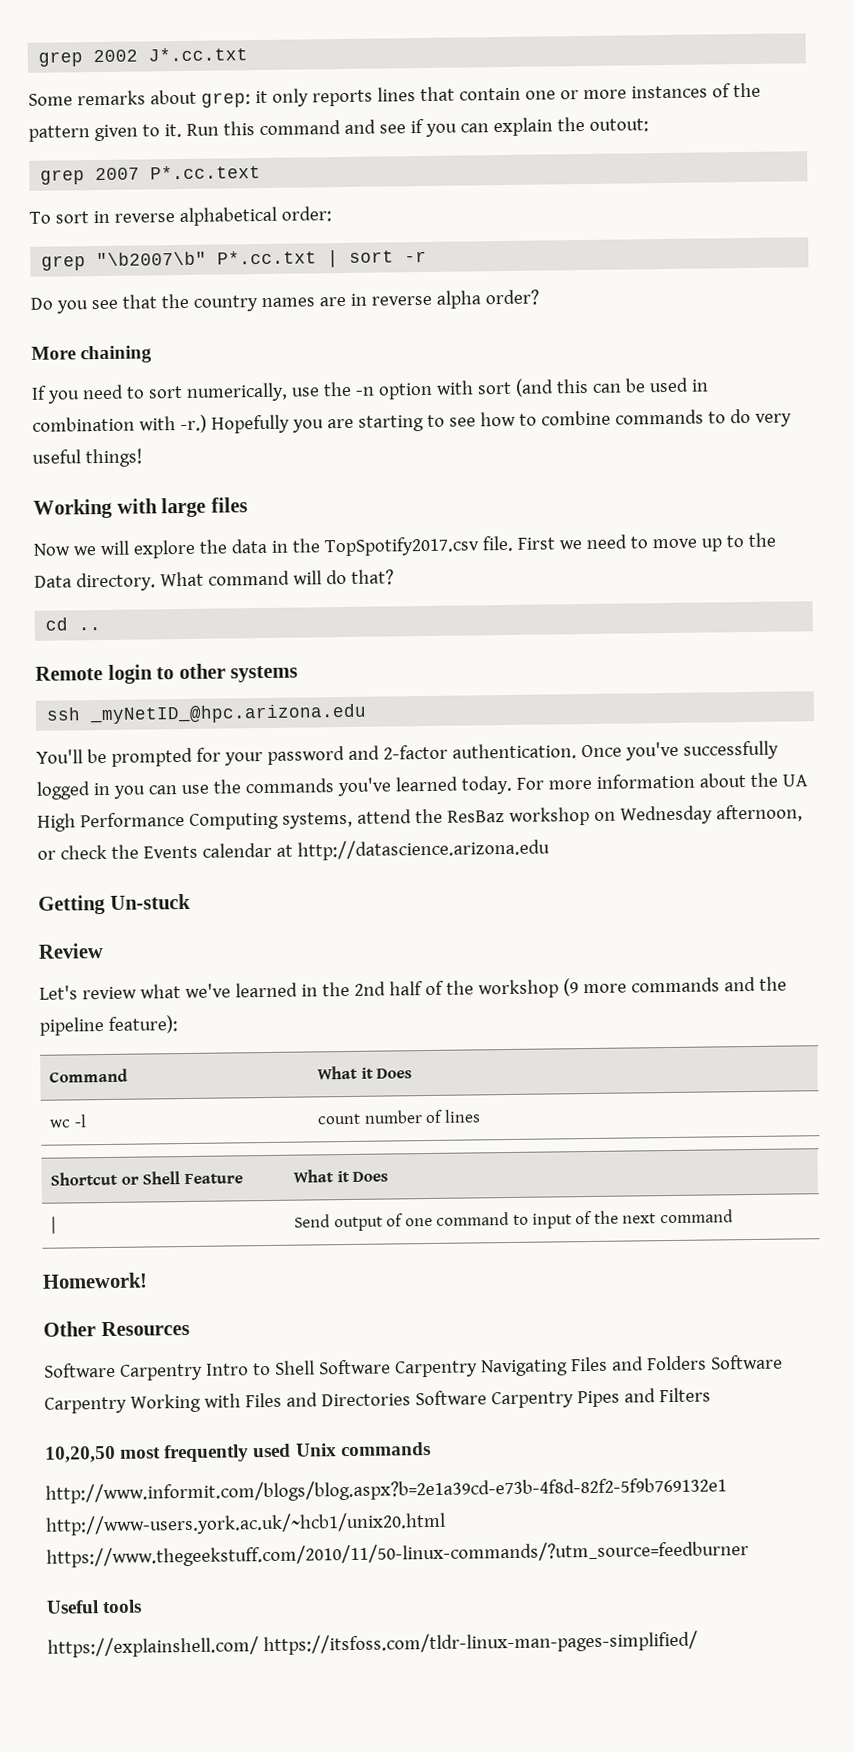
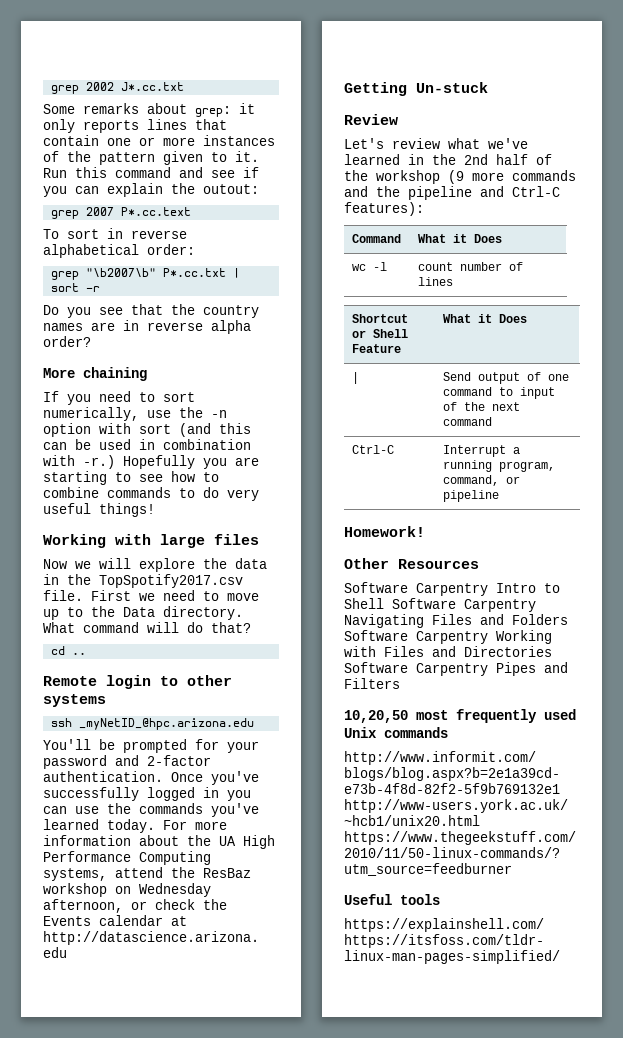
[107,1015,178,1034] feature): -> [480,186,560,197] [344,202,424,216] and Ctrl-C features):
(733, 1216) none -> [352,445,395,454] [443,445,521,457] [443,460,556,472] [443,475,521,486] [443,490,500,502] // Ctrl-C | Interrupt a running program, command, or pipeline

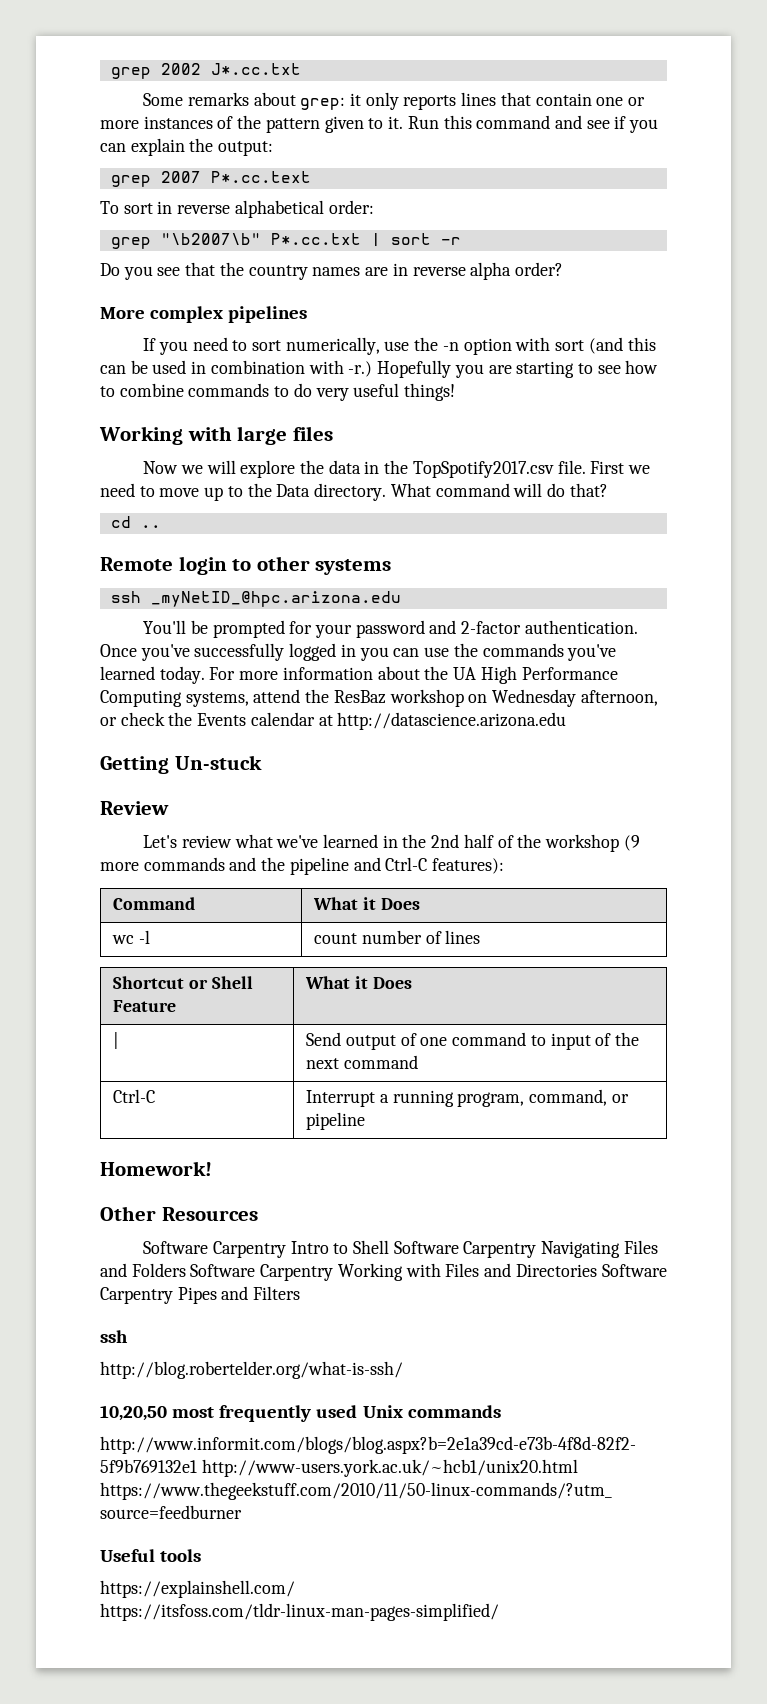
[203,184,259,194] outout: -> [218,141,274,156] output:
[83,367,147,381] chaining -> [150,306,308,323] complex pipelines
(400, 683) none -> [100,1330,128,1343] [100,1361,403,1379] // ssh // http://blog.robertelder.org/what-is-ssh/

